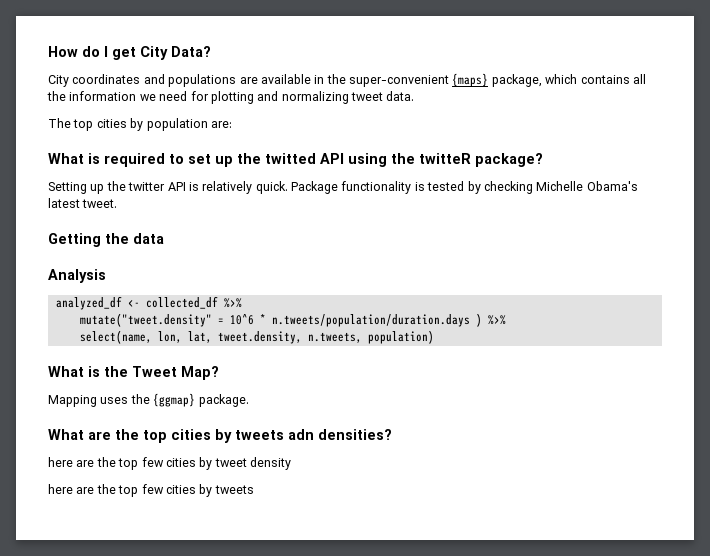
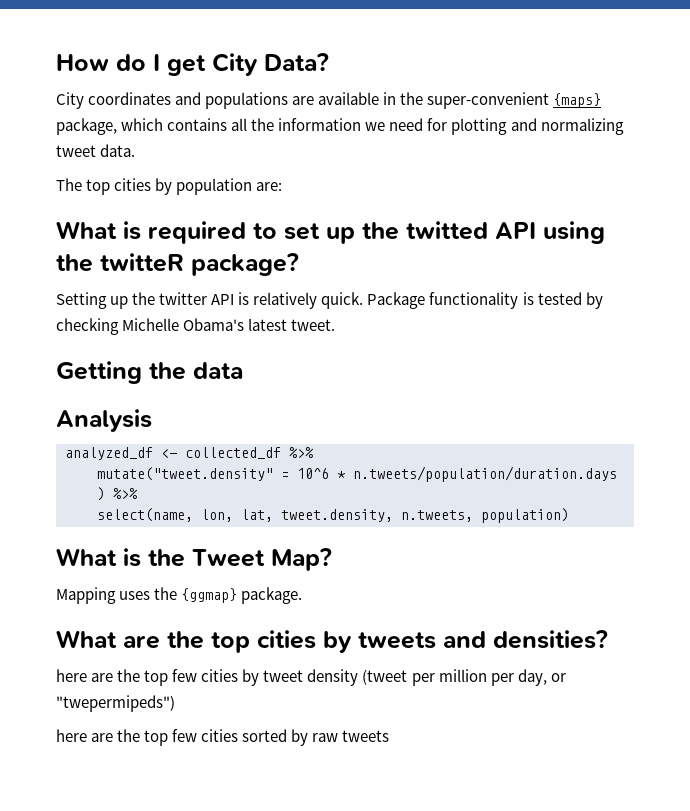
[288,429,314,440] adn -> [443,631,486,648] and
[48,484,213,497] // here are the top few cities by -> [362,669,566,686] [56,695,175,712] [56,729,339,746] (tweet per million per day, or "twepermipeds") // here are the top few cities sorted by raw

